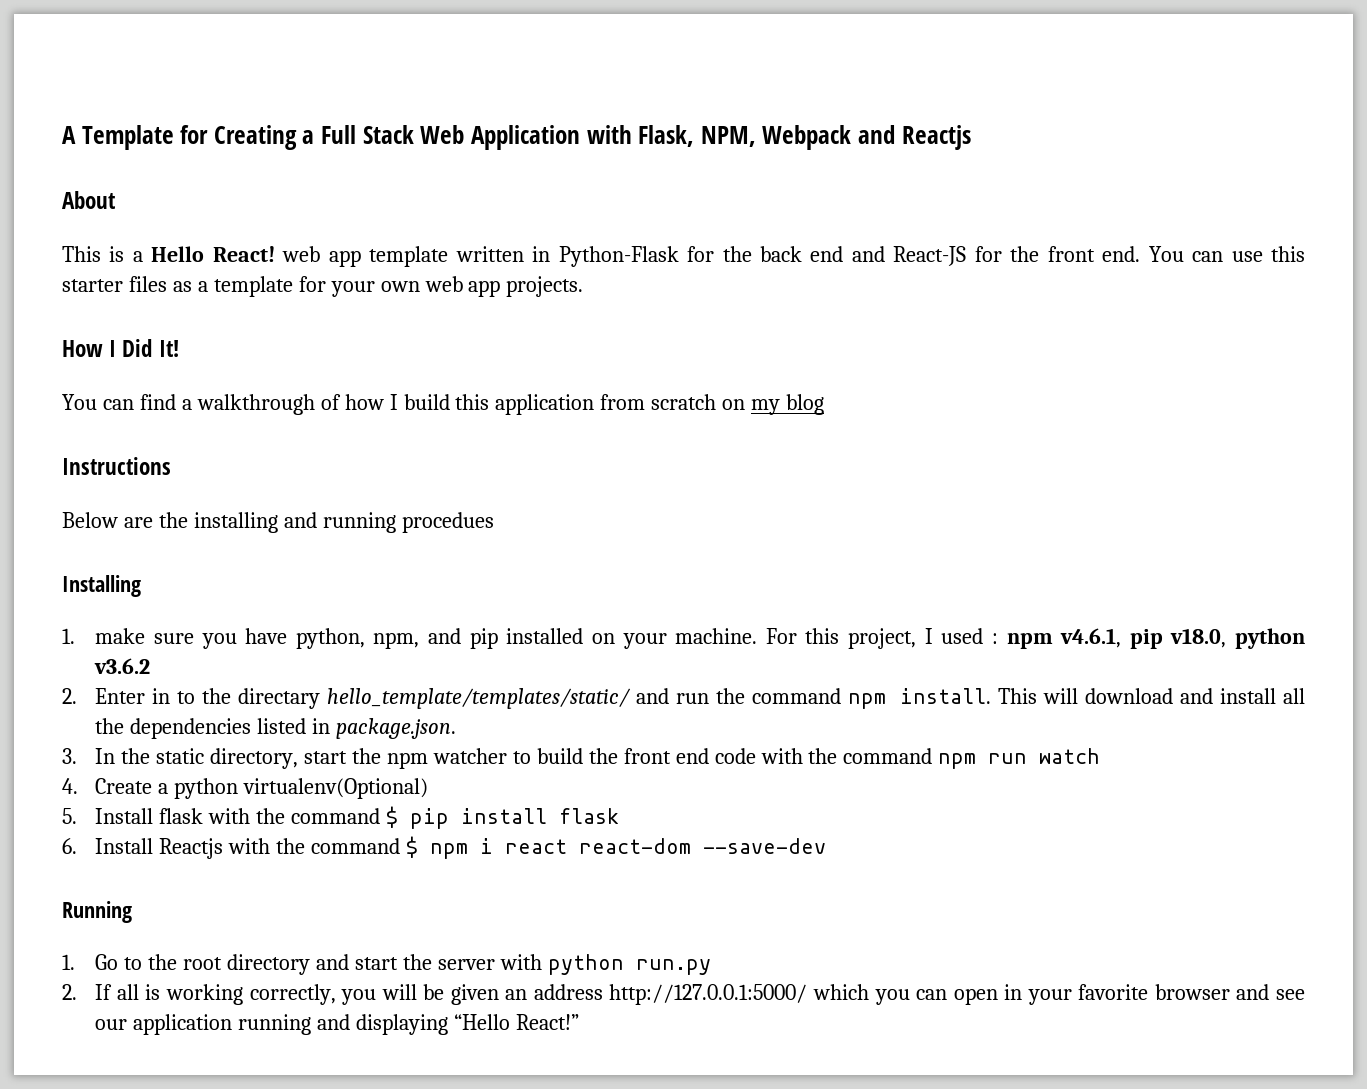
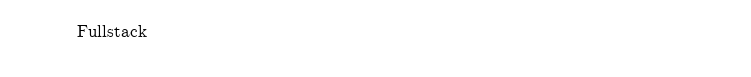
[62,125,971,150] [62,191,115,209] [62,246,1305,267] [62,276,584,297] [62,339,179,357] [62,394,825,415] [62,457,171,475] [62,512,494,533] [62,575,141,597] [62,628,1306,649] [94,658,151,674] [62,688,1305,709] [95,718,457,739] [62,748,1101,769] [62,778,429,799] [62,806,620,829] [62,836,827,859] [62,901,132,923] [62,954,711,975] [62,984,1305,1005] [95,1014,579,1035] A Template for Creating a Full Stack Web Application with Flask, NPM, Webpack and Reactjs // About // This is a Hello React! web app template written in Python-Flask for the back end and React-JS for the front end. You can use this starter files as a template for your own web app projects. // How I Did It! // You can find a walkthrough of how I build this application from scratch on my blog // Instructions // Below are the installing and running procedues // Installing // 1. make sure you have python, npm, and pip installed on your machine. For this project, I used : npm v4.6.1, pip v18.0, python v3.6.2 // 2. Enter in to the directary hello_template/templates/static/ and run the command npm install. This will download and install all the dependencies listed in package.json. // 3. In the static directory, start the npm watcher to build the front end code with the command npm run watch // 4. Create a python virtualenv(Optional) // 5. Install flask with the command $ pip install flask // 6. Install Reactjs with the command $ npm i react react-dom --save-dev // Running // 1. Go to the root directory and start the server with python run.py // 2. If all is working correctly, you will be given an address http://127.0.0.1:5000/ which you can open in your favorite browser and see our application running and displaying “Hello React!” -> [77,25,147,37] Fullstack

